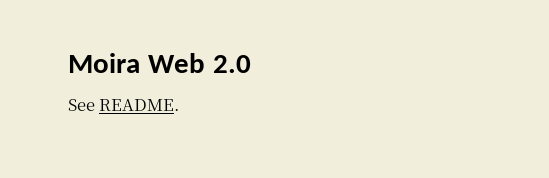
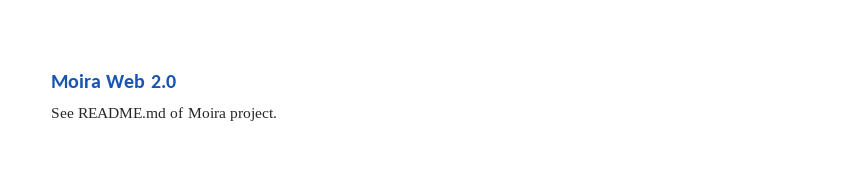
[99,99,180,111] README. -> [78,107,277,121] README.md of Moira project.

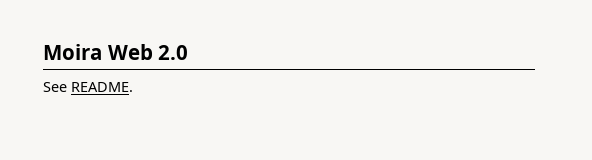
[78,107,277,121] README.md of Moira project. -> [71,82,133,92] README.

